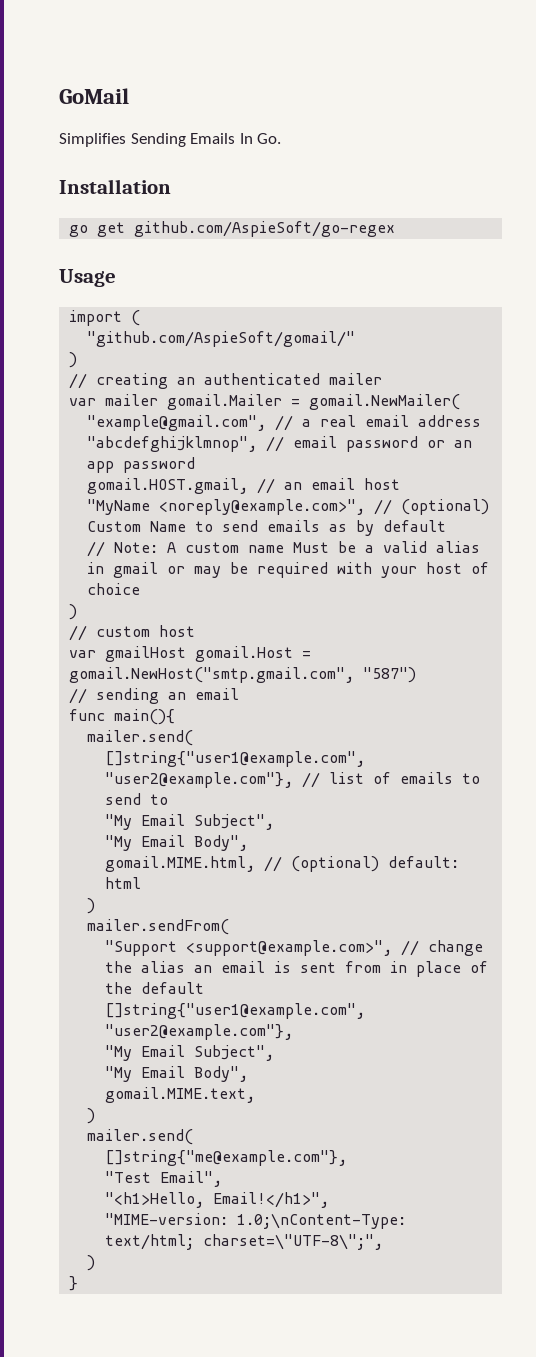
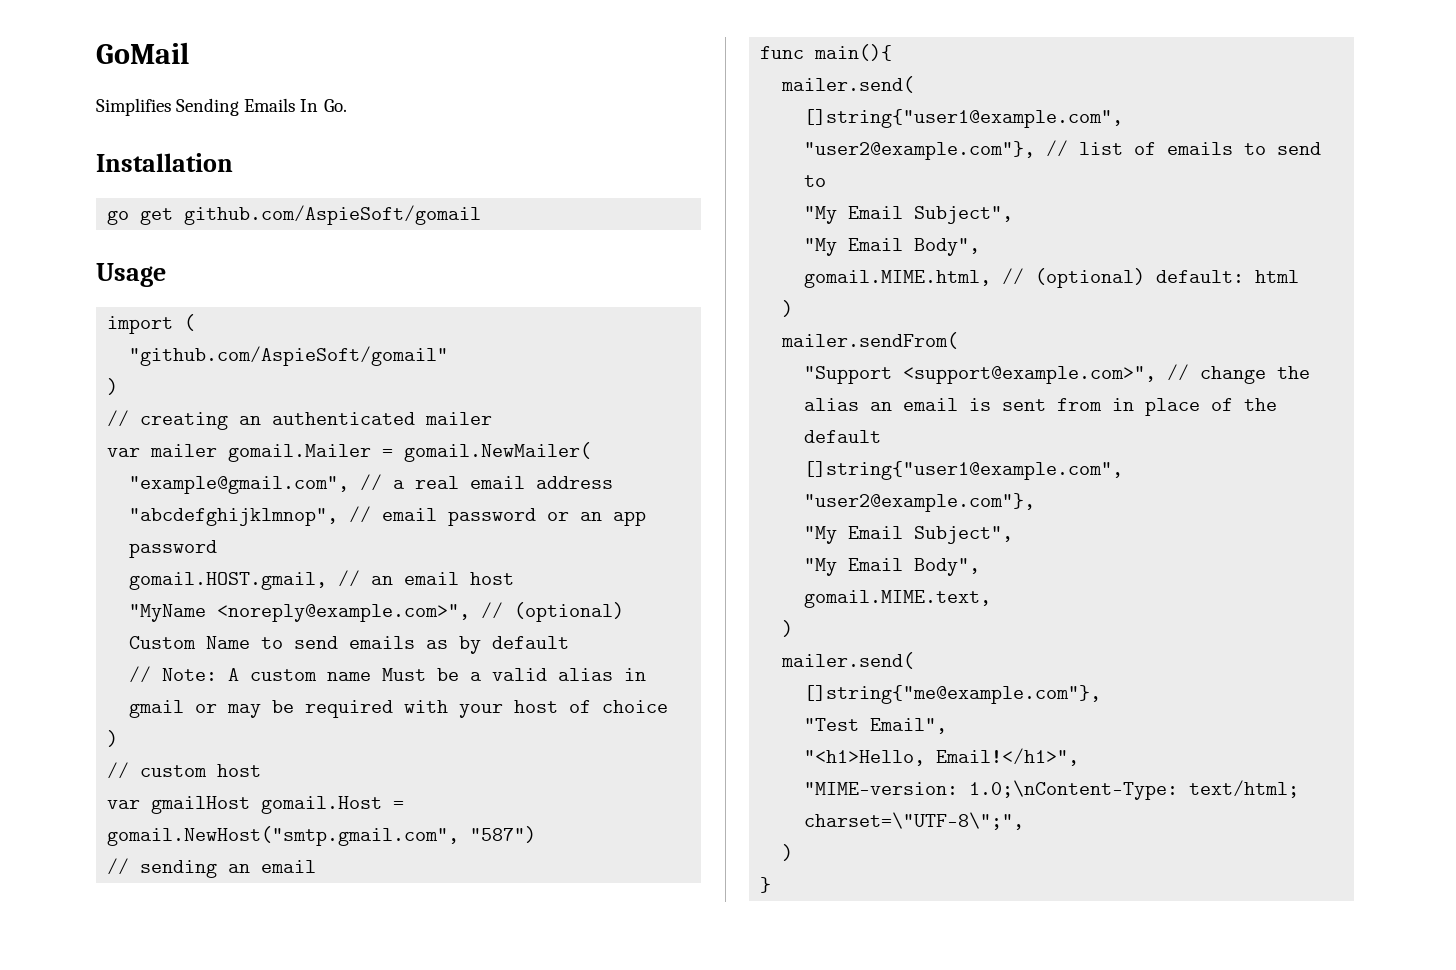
[134,221,396,237] github.com/AspieSoft/go-regex -> [184,205,482,225] github.com/AspieSoft/gomail
[87,331,356,347] "github.com/AspieSoft/gomail/" -> [129,346,449,366] "github.com/AspieSoft/gomail"

